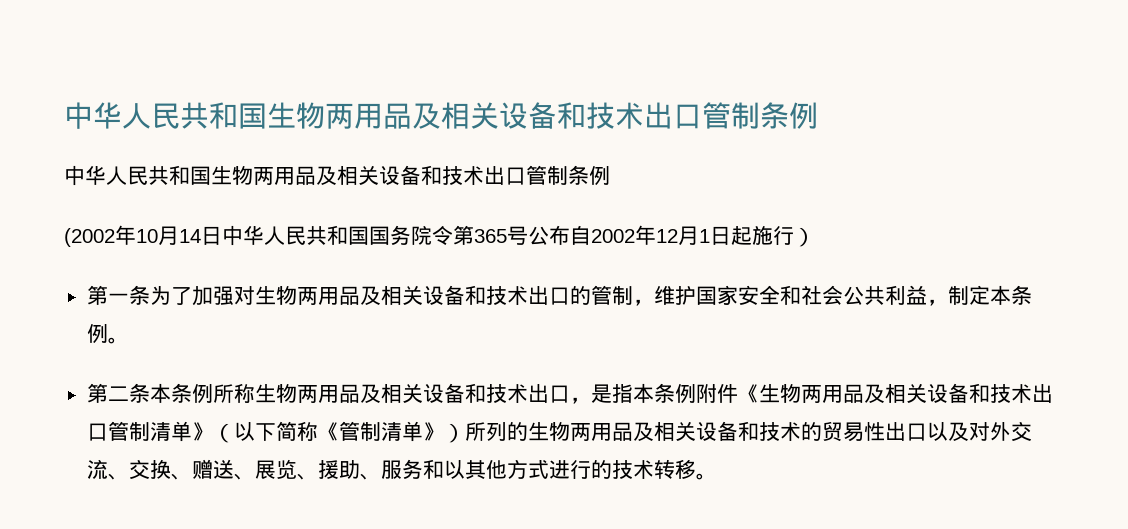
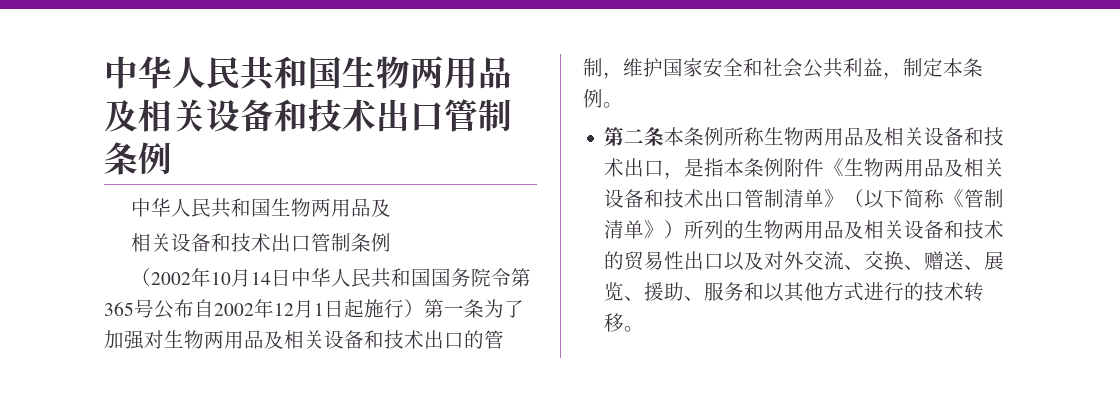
[337,165,610,186] [64,228,115,247] 相关设备和技术出口管制条例 // (2002 -> [130,233,391,252] [130,268,191,287] // 相关设备和技术出口管制条例 // （2002
(815, 237) // -> (424, 308) none

